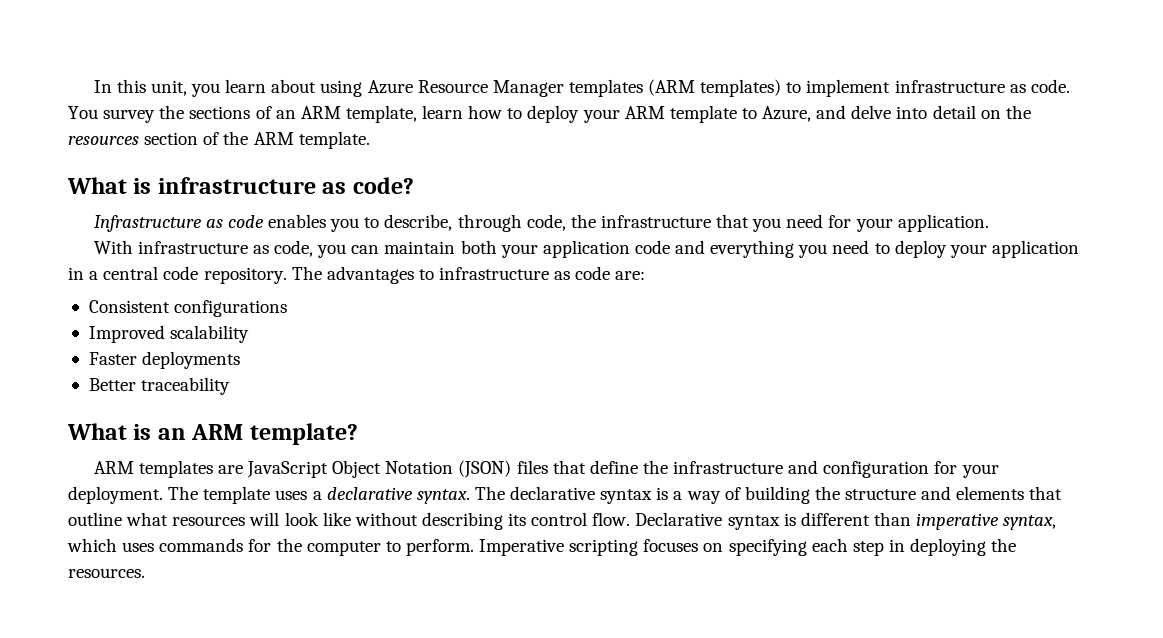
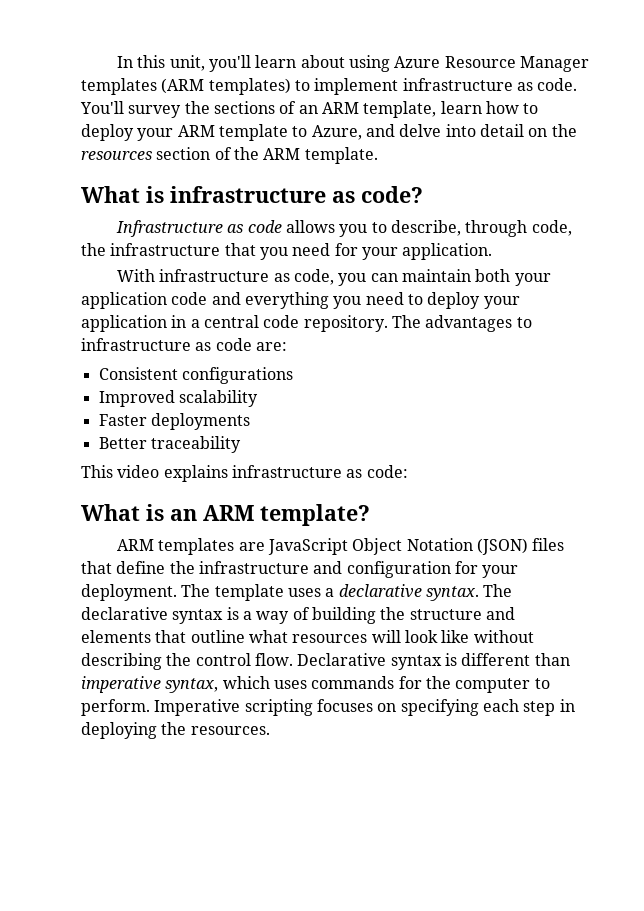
[191,83,221,97] you -> [208,55,251,72] you'll
[68,106,98,119] You -> [80,101,124,114] You'll
[268,214,327,228] enables -> [285,220,335,233] allows
(231, 386) none -> [81,465,408,482] // This video explains infrastructure as code:
[508,513,527,526] its -> [166,653,192,666] the

